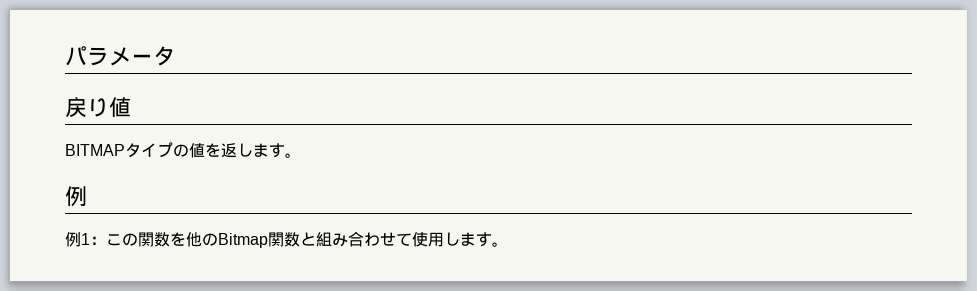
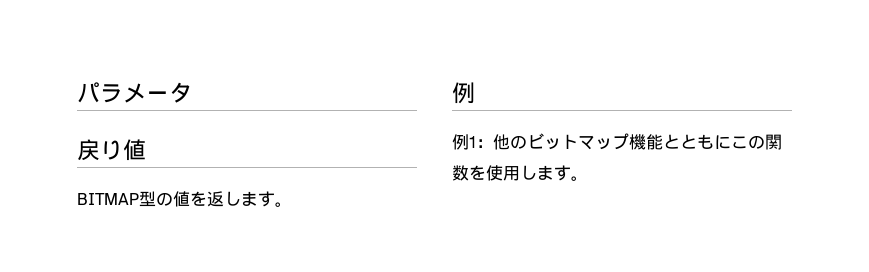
[125,142,173,158] タイプ -> [139,191,156,207] 型
[106,231,412,248] この関数を他のBitmap関数と組み合わせて -> [493,133,782,150] [452,165,486,181] 他のビットマップ機能とともにこの関数を

